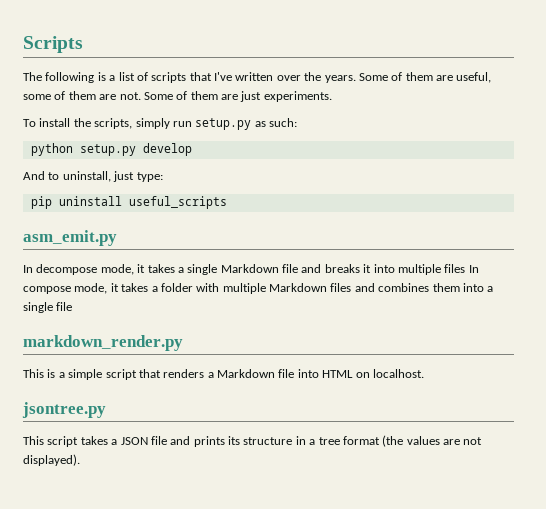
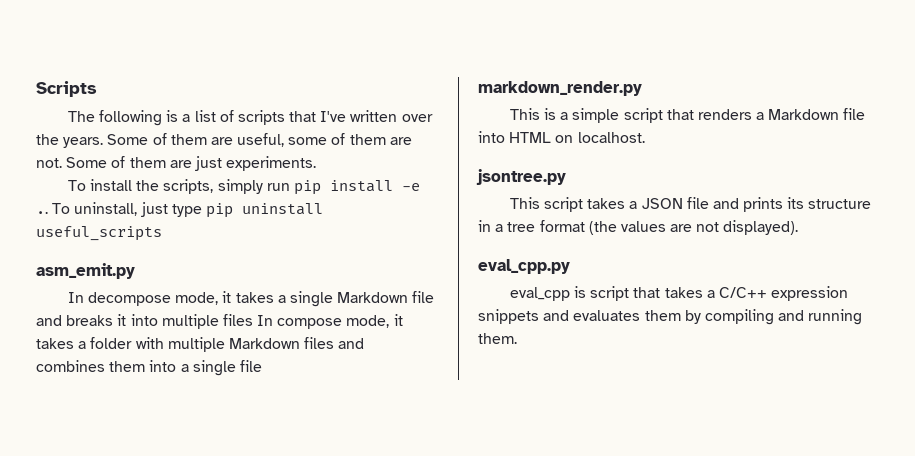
[195,118,297,130] [30,143,192,156] [23,171,60,180] setup.py as such: // python setup.py develop // And to -> [293,180,420,195] [36,203,71,214] pip install -e .. To
[136,172,163,182] type: // -> [171,204,202,217] type
(80, 460) none -> [478,259,570,274] [509,286,849,301] [478,309,863,325] [478,333,517,344] // eval_cpp.py // eval_cpp is script that takes a C/C++ expression snippets and evaluates them by compiling and running them.

